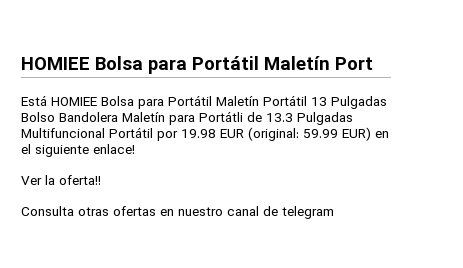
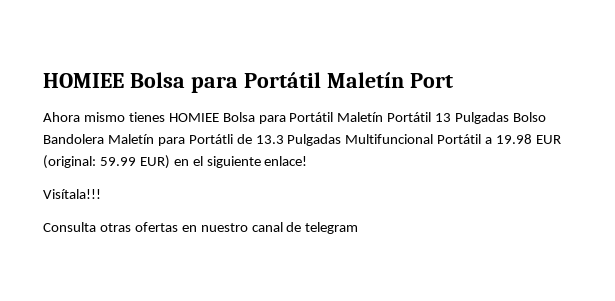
[21,95,47,106] Está -> [43,112,165,122] Ahora mismo tienes
[157,131,178,141] por -> [485,137,493,144] a
[21,175,101,185] Ver la oferta!! -> [43,189,101,199] Visítala!!!

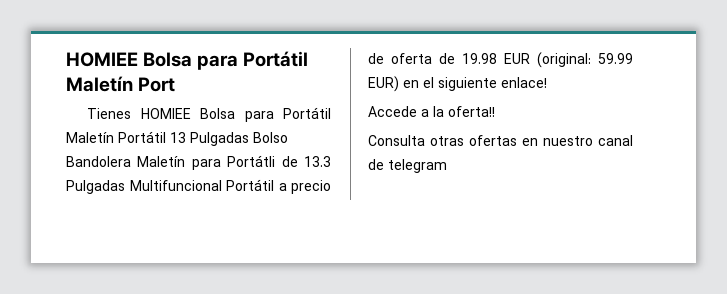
[43,112,165,122] Ahora mismo tienes -> [87,108,132,119] Tienes
(493, 140) none -> [291,180,331,194] [368,53,455,64] precio de oferta de
[43,189,101,199] Visítala!!! -> [368,106,495,117] Accede a la oferta!!

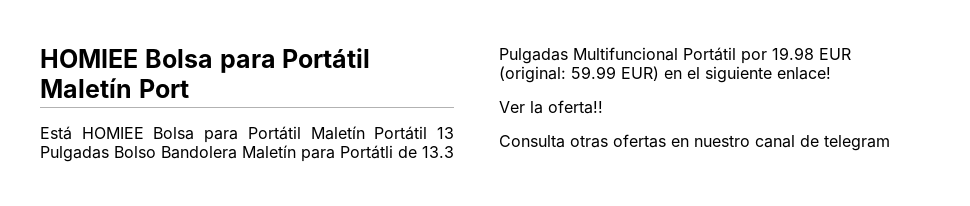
[87,108,132,119] Tienes -> [40,126,72,140] Está
[278,180,331,194] [368,53,455,64] a precio de oferta de -> [741,51,767,64] por
[368,106,429,117] Accede a -> [499,101,525,113] Ver

